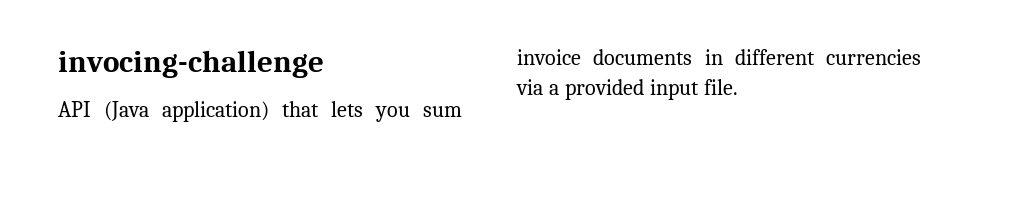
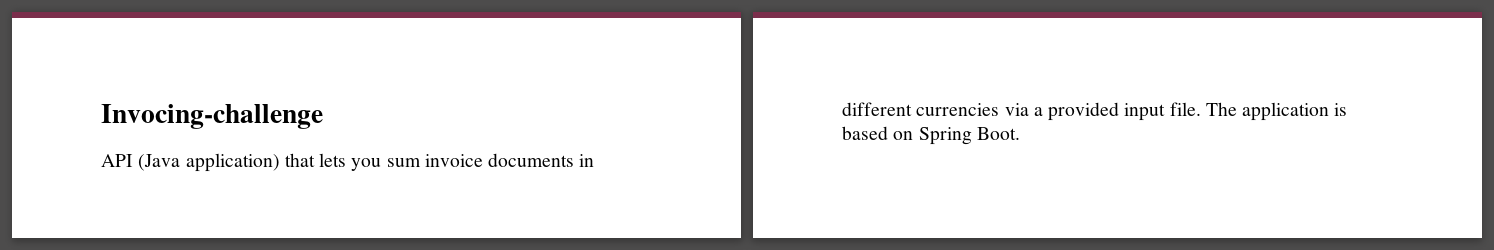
[58,50,324,78] invocing-challenge -> [101,104,323,129] Invocing-challenge
(738, 87) none -> [1205,102,1348,121] [842,126,1020,145] The application is based on Spring Boot.

